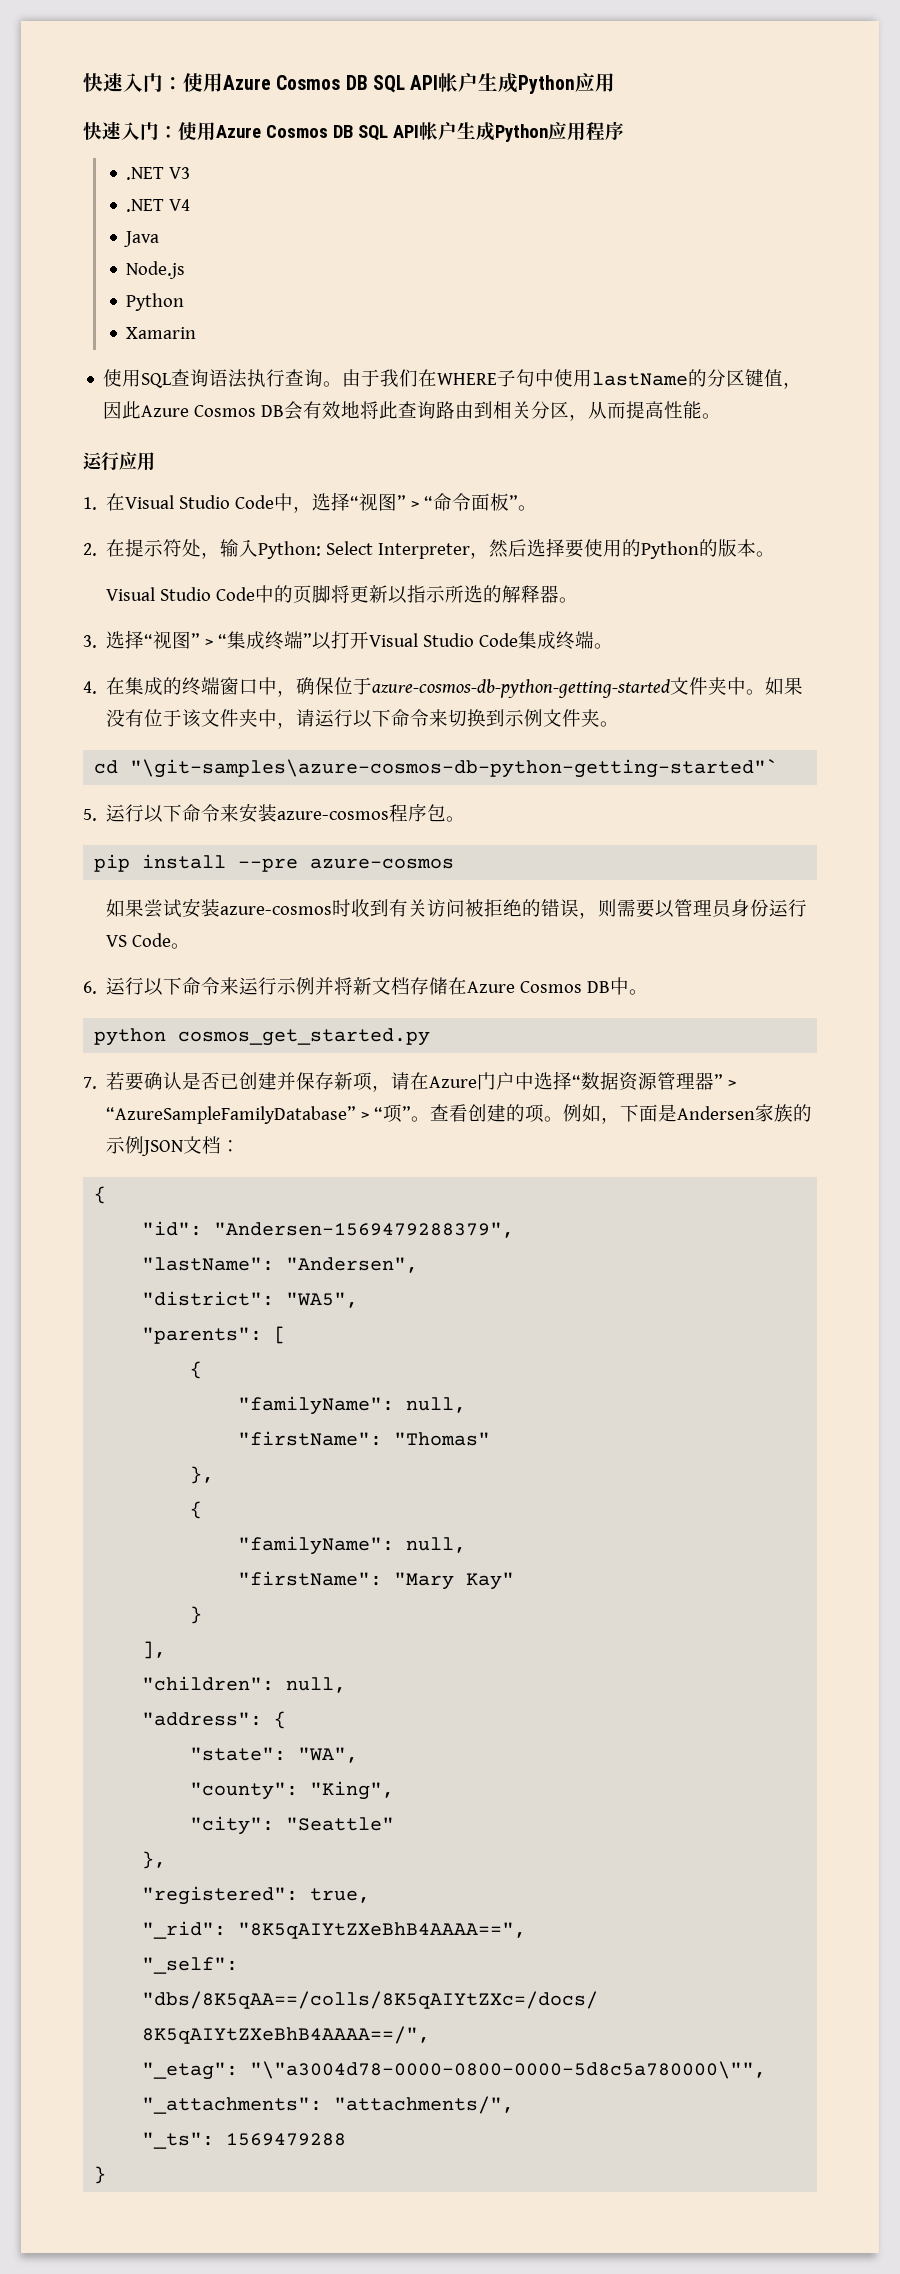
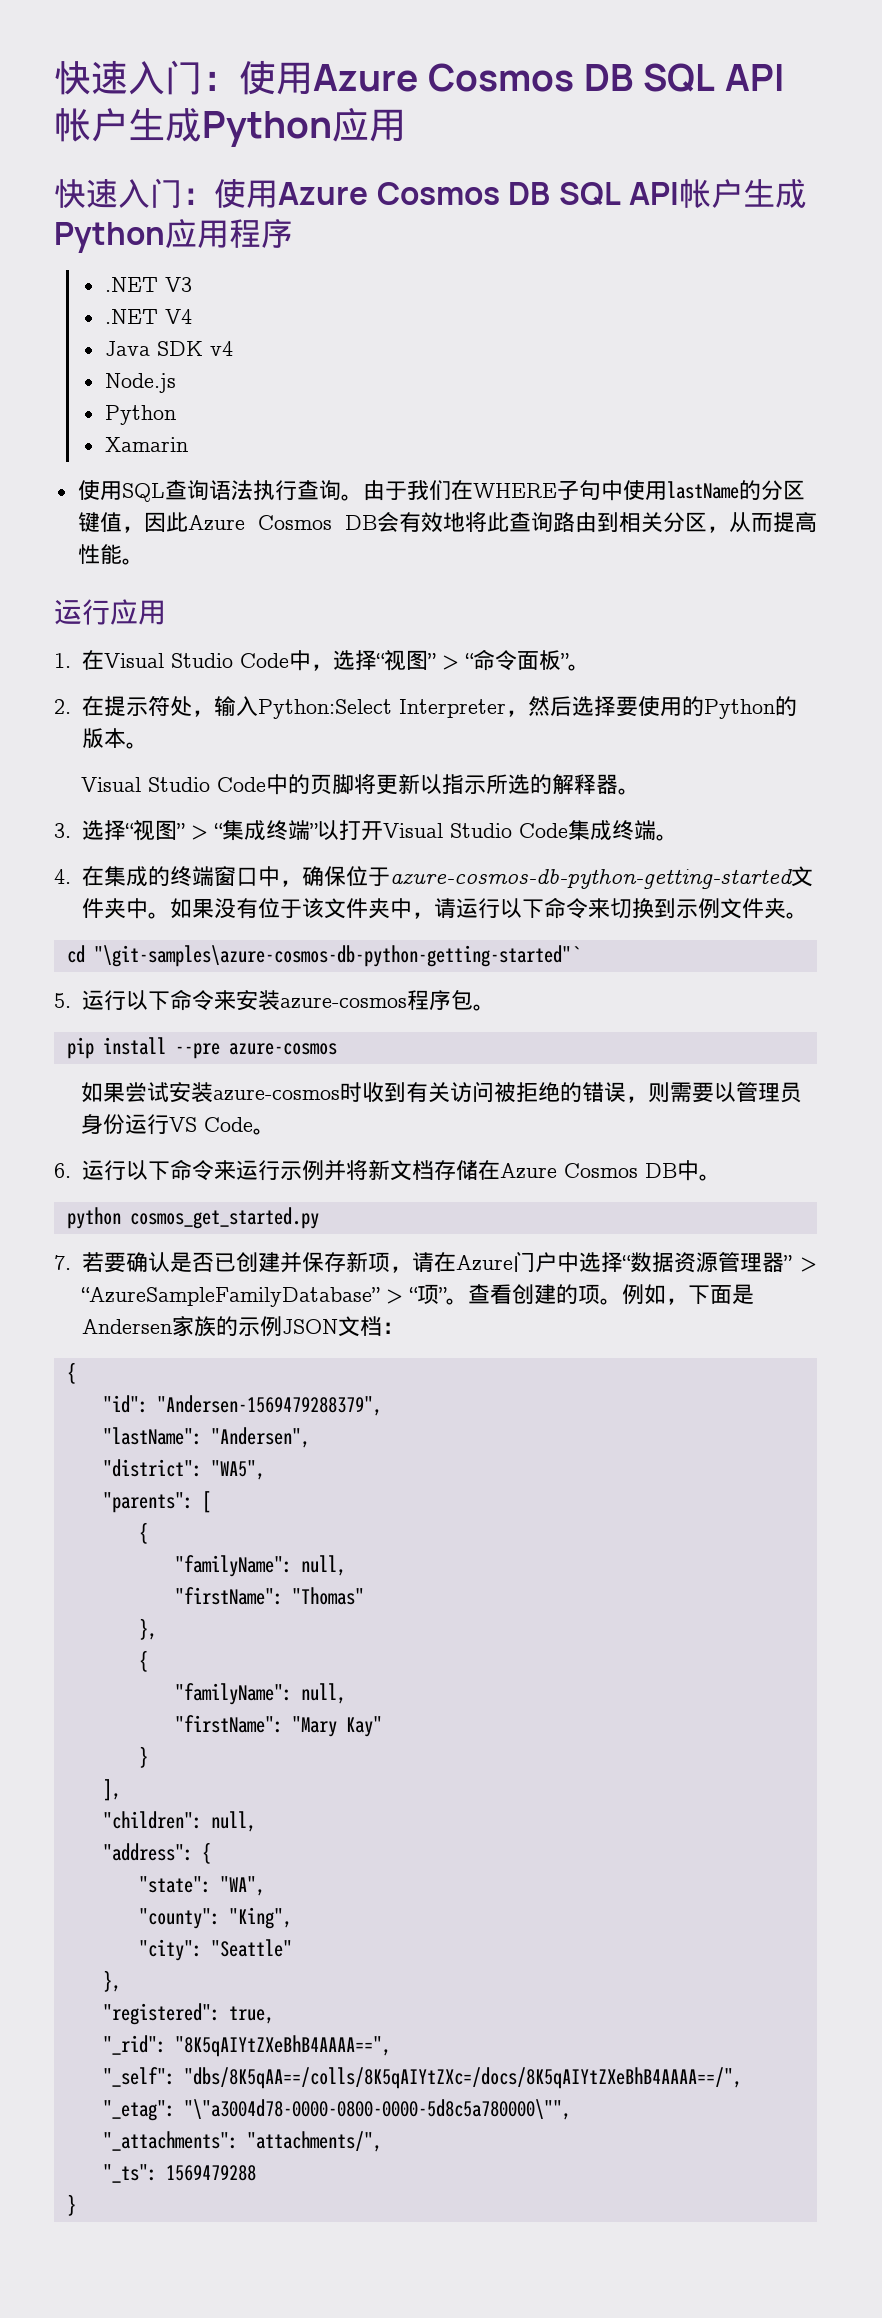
(160, 239) none -> [156,341,233,356] SDK v4
[258,541,374,559] Python: Select -> [257,699,392,719] Python:Select

